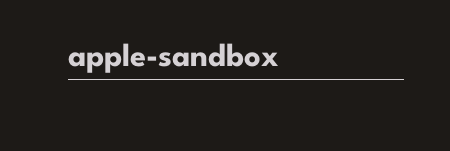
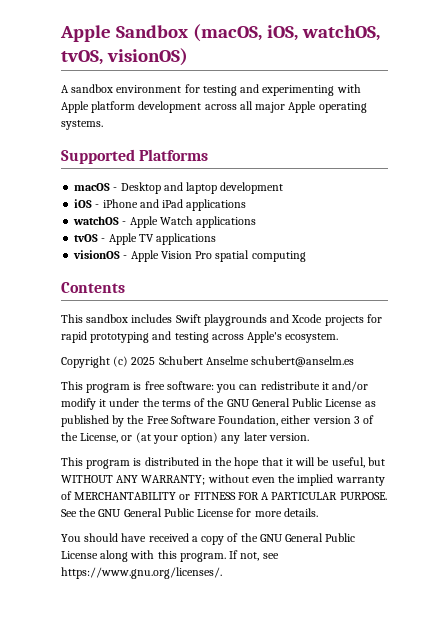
[68,43,279,73] apple-sandbox -> [60,24,380,42] [61,48,188,66] [61,84,361,96] [61,101,367,113] [61,120,103,130] [61,149,209,164] [74,182,284,194] [74,199,247,211] [73,216,257,228] [74,233,217,245] [73,250,306,262] [61,282,125,293] [61,314,382,326] [61,331,339,343] [61,356,355,368] [61,381,369,393] [61,398,376,410] [61,415,375,427] [61,432,309,444] [61,457,385,469] [61,474,385,486] [61,491,387,500] [61,508,318,517] [61,533,356,545] [61,550,279,562] [61,567,222,579] Apple Sandbox (macOS, iOS, watchOS, tvOS, visionOS) // A sandbox environment for testing and experimenting with Apple platform development across all major Apple operating systems. // Supported Platforms // macOS - Desktop and laptop development // iOS - iPhone and iPad applications // watchOS - Apple Watch applications // tvOS - Apple TV applications // visionOS - Apple Vision Pro spatial computing // Contents // This sandbox includes Swift playgrounds and Xcode projects for rapid prototyping and testing across Apple's ecosystem. // Copyright (c) 2025 Schubert Anselme schubert@anselm.es // This program is free software: you can redistribute it and/or modify it under the terms of the GNU General Public License as published by the Free Software Foundation, either version 3 of the License, or (at your option) any later version. // This program is distributed in the hope that it will be useful, but WITHOUT ANY WARRANTY; without even the implied warranty of MERCHANTABILITY or FITNESS FOR A PARTICULAR PURPOSE. See the GNU General Public License for more details. // You should have received a copy of the GNU General Public License along with this program. If not, see https://www.gnu.org/licenses/.

